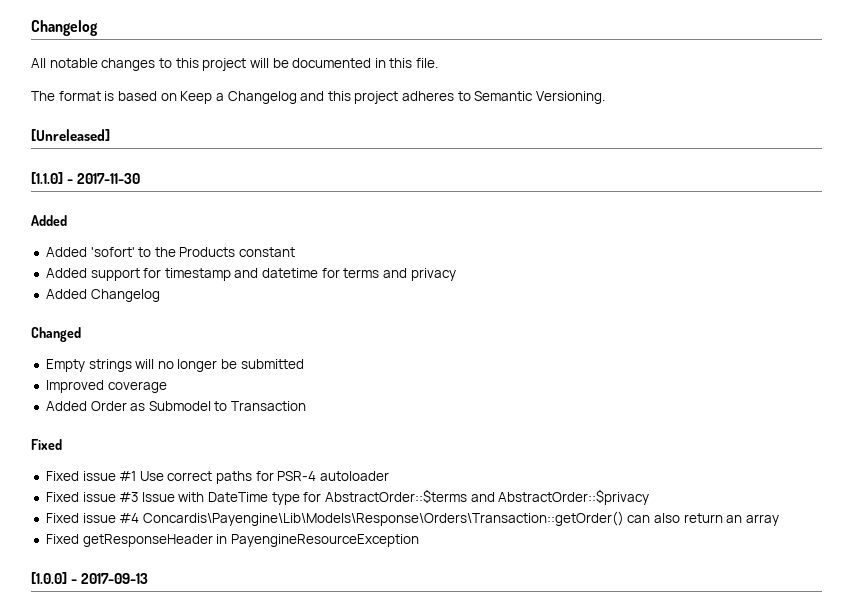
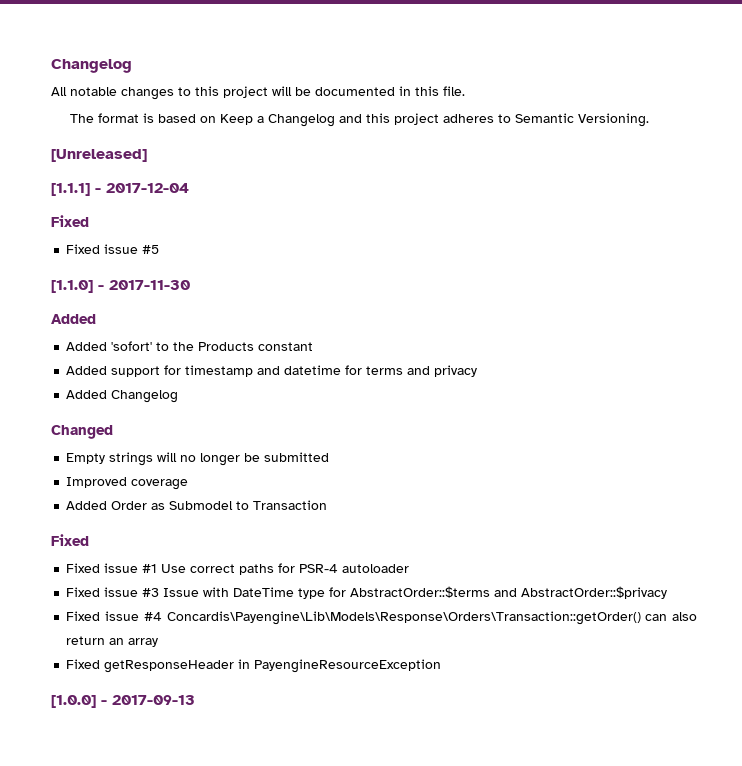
(110, 135) none -> [51,183,189,196] [51,215,89,227] [66,244,160,254] // [1.1.1] - 2017-12-04 // Fixed // Fixed issue #5

